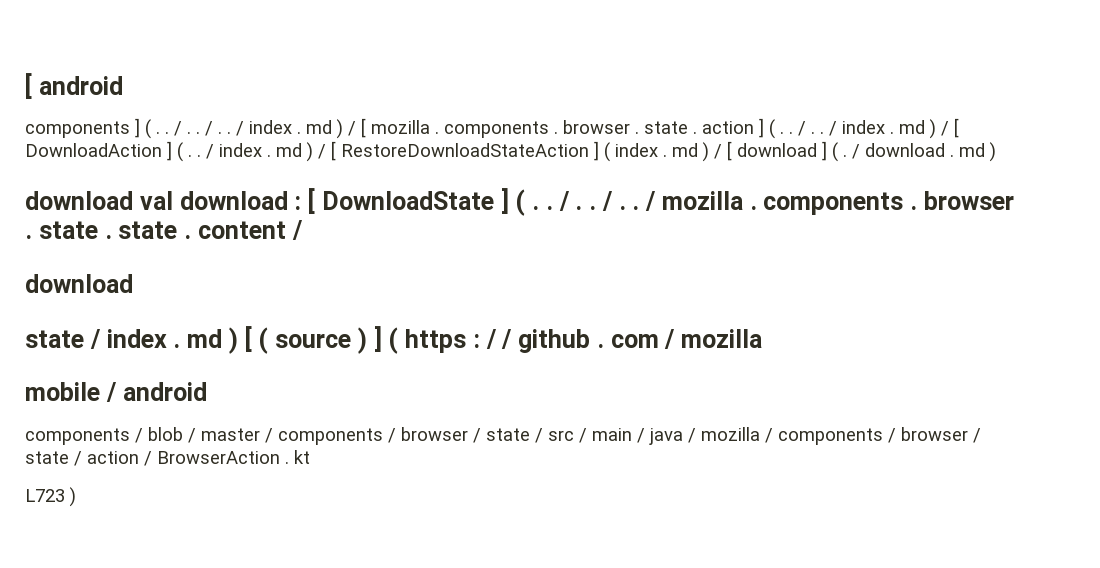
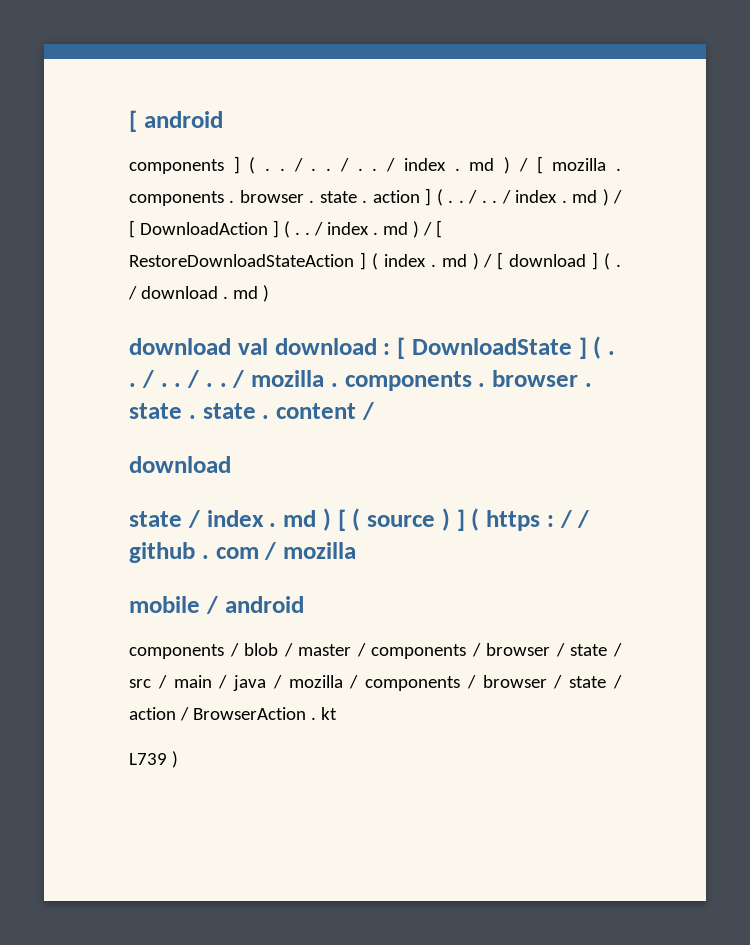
[25,489,65,502] L723 -> [129,753,167,765] L739

